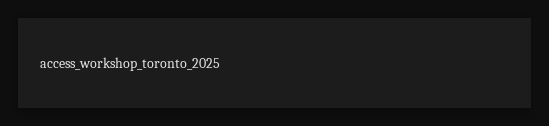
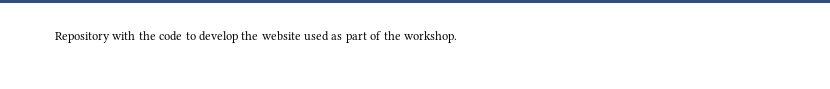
[40,57,220,71] access_workshop_toronto_2025 -> [55,31,457,43] Repository with the code to develop the website used as part of the workshop.

